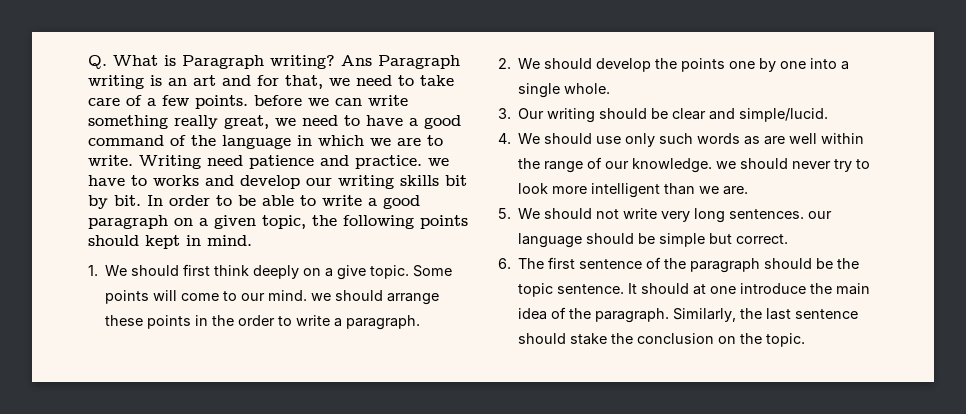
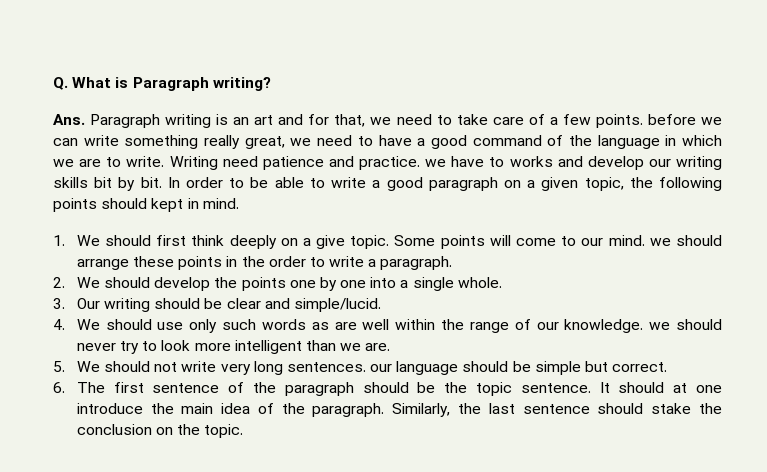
[341,55,372,66] Ans -> [53,114,85,125] // Ans.

